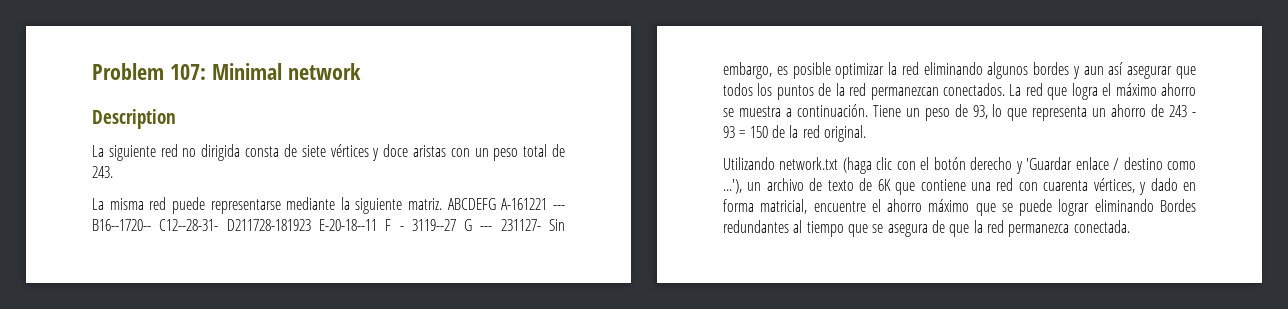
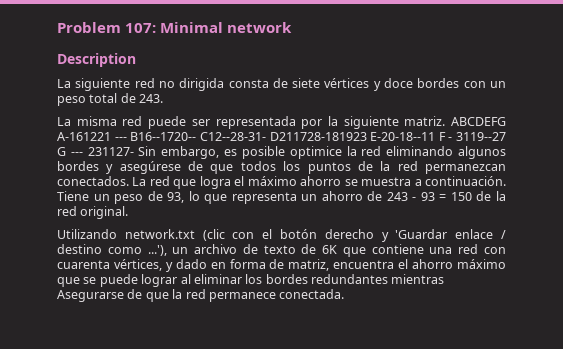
[412,145,446,157] aristas -> [417,78,460,88] bordes
[210,197,336,214] representarse mediante -> [191,116,323,129] ser representada por
[835,63,885,79] optimizar -> [289,146,342,159] optimice
[1083,62,1173,79] aun así asegurar -> [119,161,204,174] asegúrese de
[842,157,893,174] (haga clic -> [202,229,225,241] (clic
[760,199,866,214] matricial, encuentre -> [269,259,395,271] de matriz, encuentra
[1094,199,1196,212] [723,220,928,237] eliminando Bordes redundantes al tiempo que se asegura -> [180,274,445,284] [57,290,124,302] al eliminar los bordes redundantes mientras Asegurarse
[1008,224,1070,237] permanezca -> [208,292,276,302] permanece

